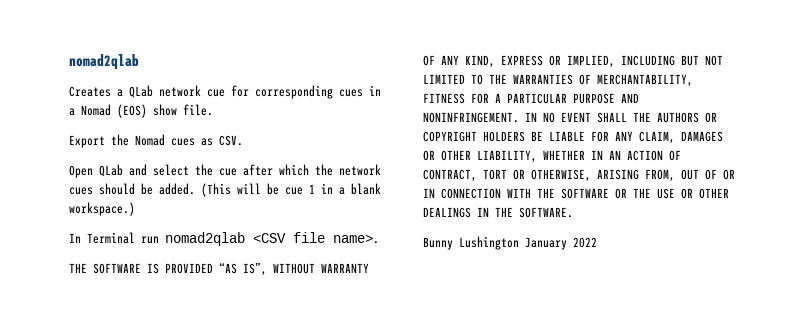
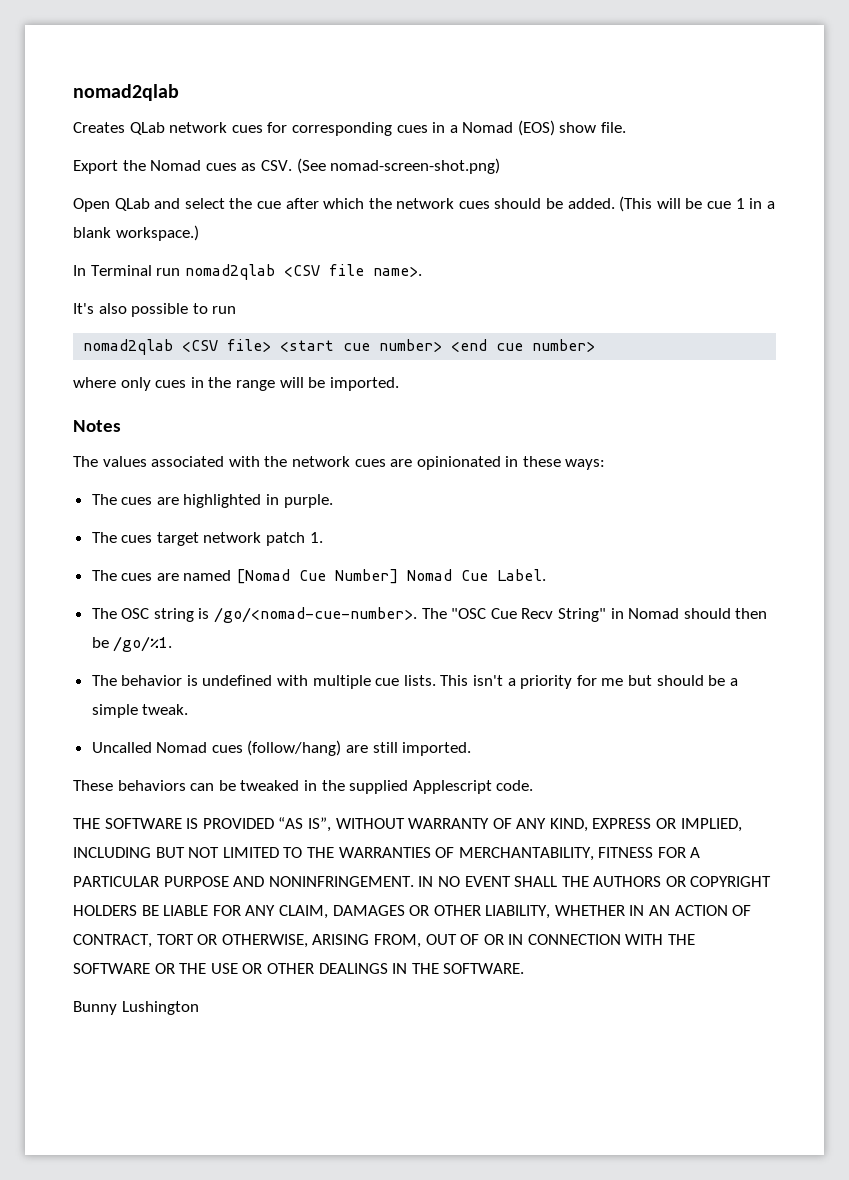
[117,89,123,97] a -> (125, 127) none
[207,89,225,97] cue -> [231,125,263,133] cues
(243, 140) none -> [296,158,501,174] (See nomad-screen-shot.png)
(379, 239) none -> [73,303,237,317] [83,339,596,355] [73,377,399,391] [73,420,121,432] [73,456,606,470] [91,494,333,508] [91,532,323,546] [91,569,547,584] [91,607,768,623] [91,636,173,652] [91,675,738,689] [91,704,189,718] [91,740,472,756] [73,780,534,794] // It's also possible to run // nomad2qlab <CSV file> <start cue number> <end cue number> // where only cues in the range will be imported. // Notes // The values associated with the network cues are opinionated in these ways: // The cues are highlighted in purple. // The cues target network patch 1. // The cues are named [Nomad Cue Number] Nomad Cue Label. // The OSC string is /go/<nomad-cue-number>. The "OSC Cue Recv String" in Nomad should then be /go/%1. // The behavior is undefined with multiple cue lists. This isn't a priority for me but should be a simple tweak. // Uncalled Nomad cues (follow/hang) are still imported. // These behaviors can be tweaked in the supplied Applescript code.
[525,237,597,250] January 2022 -> (199, 1008) none

